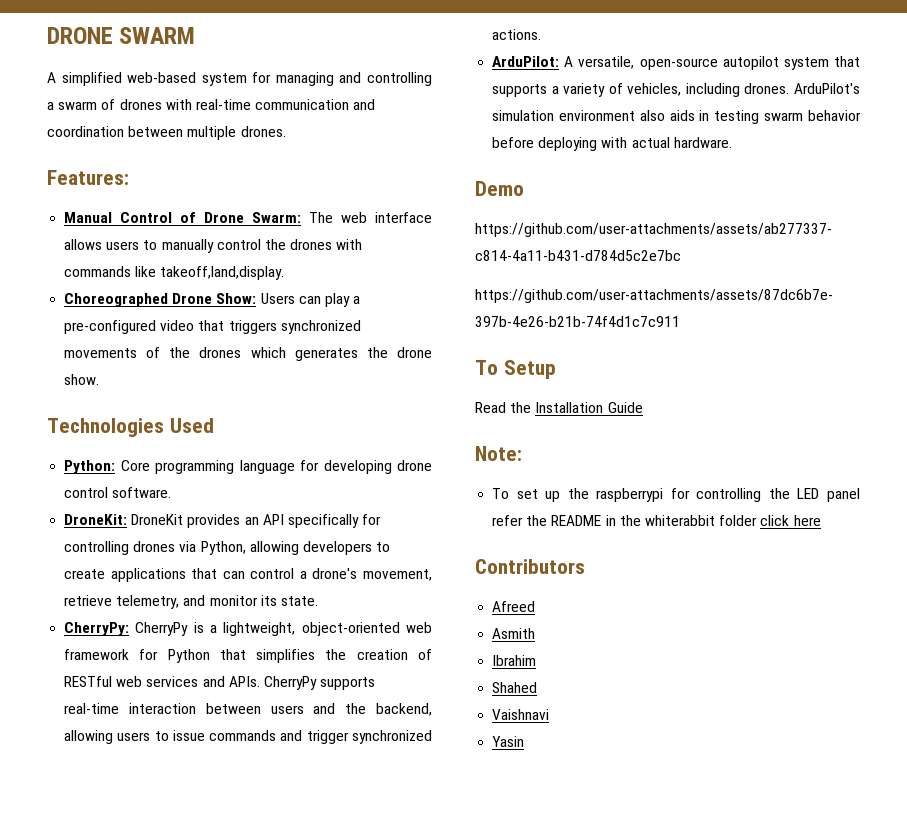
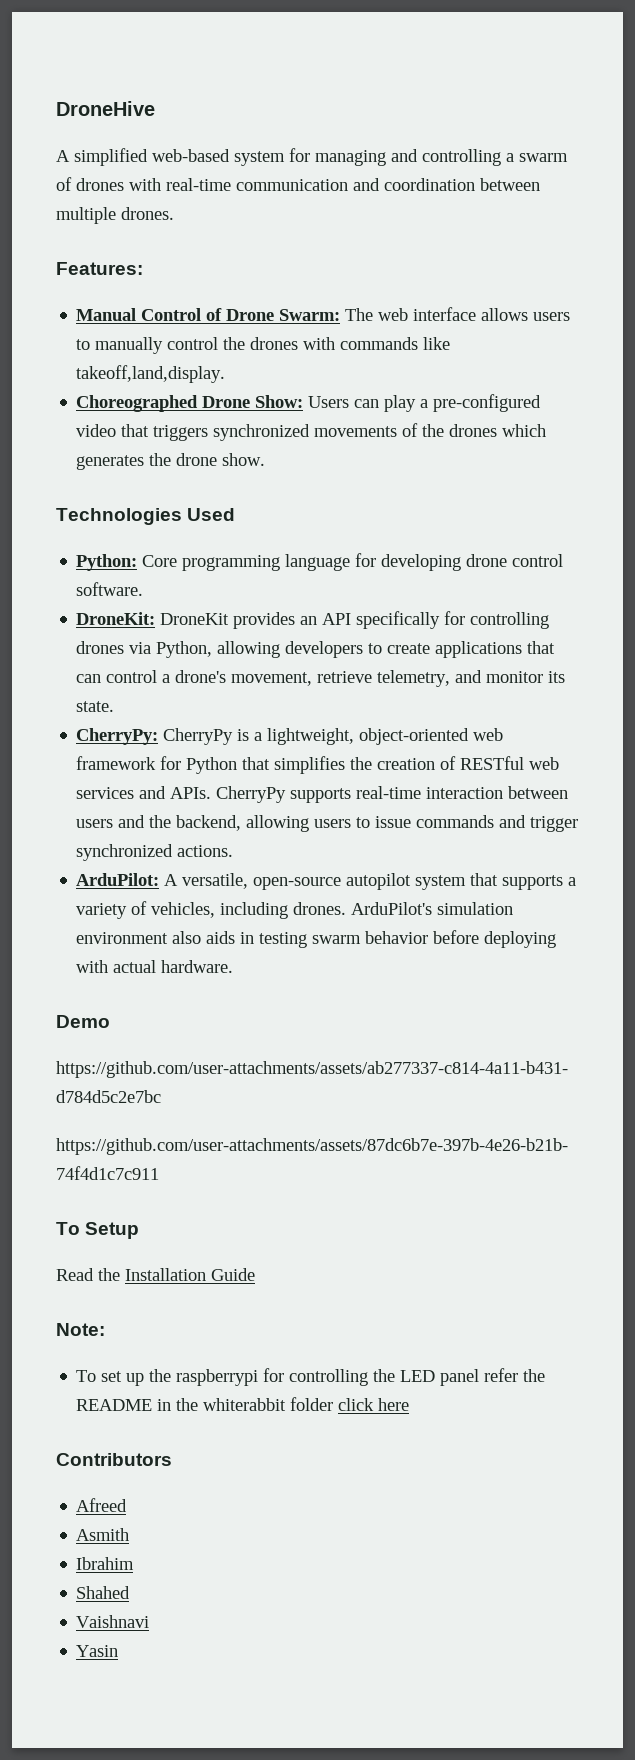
[47,27,196,44] DRONE SWARM -> [56,101,155,116] DroneHive

